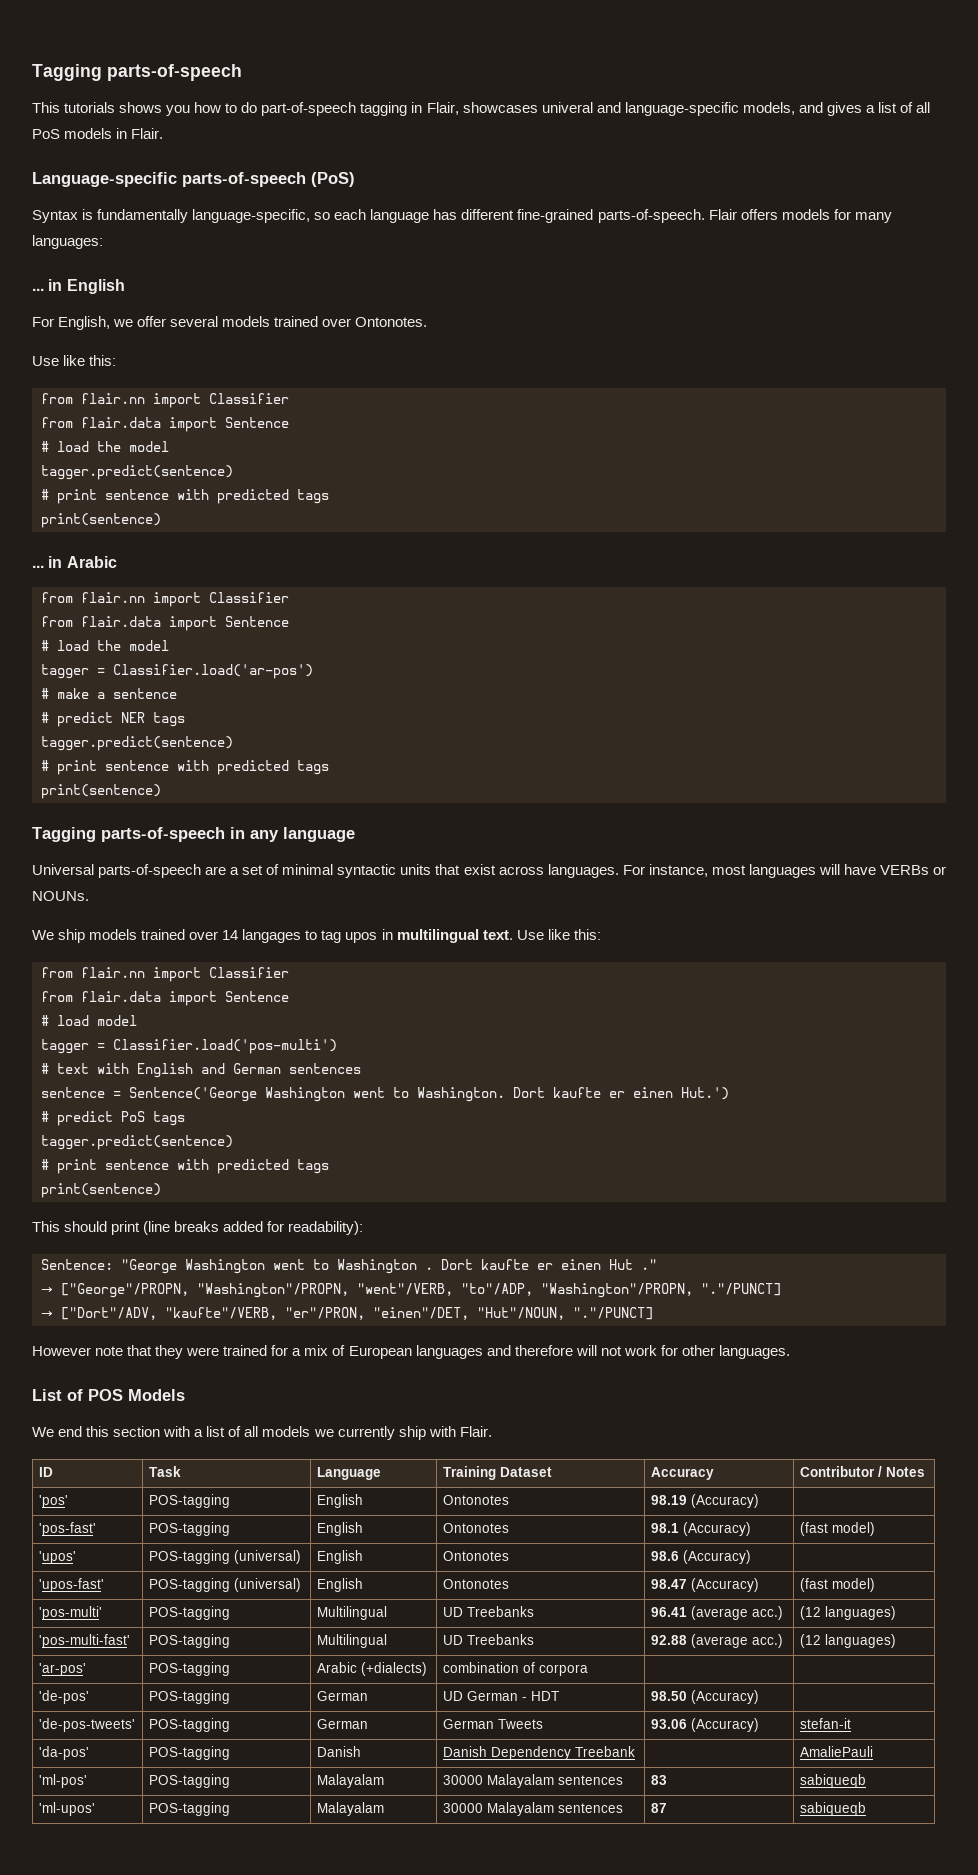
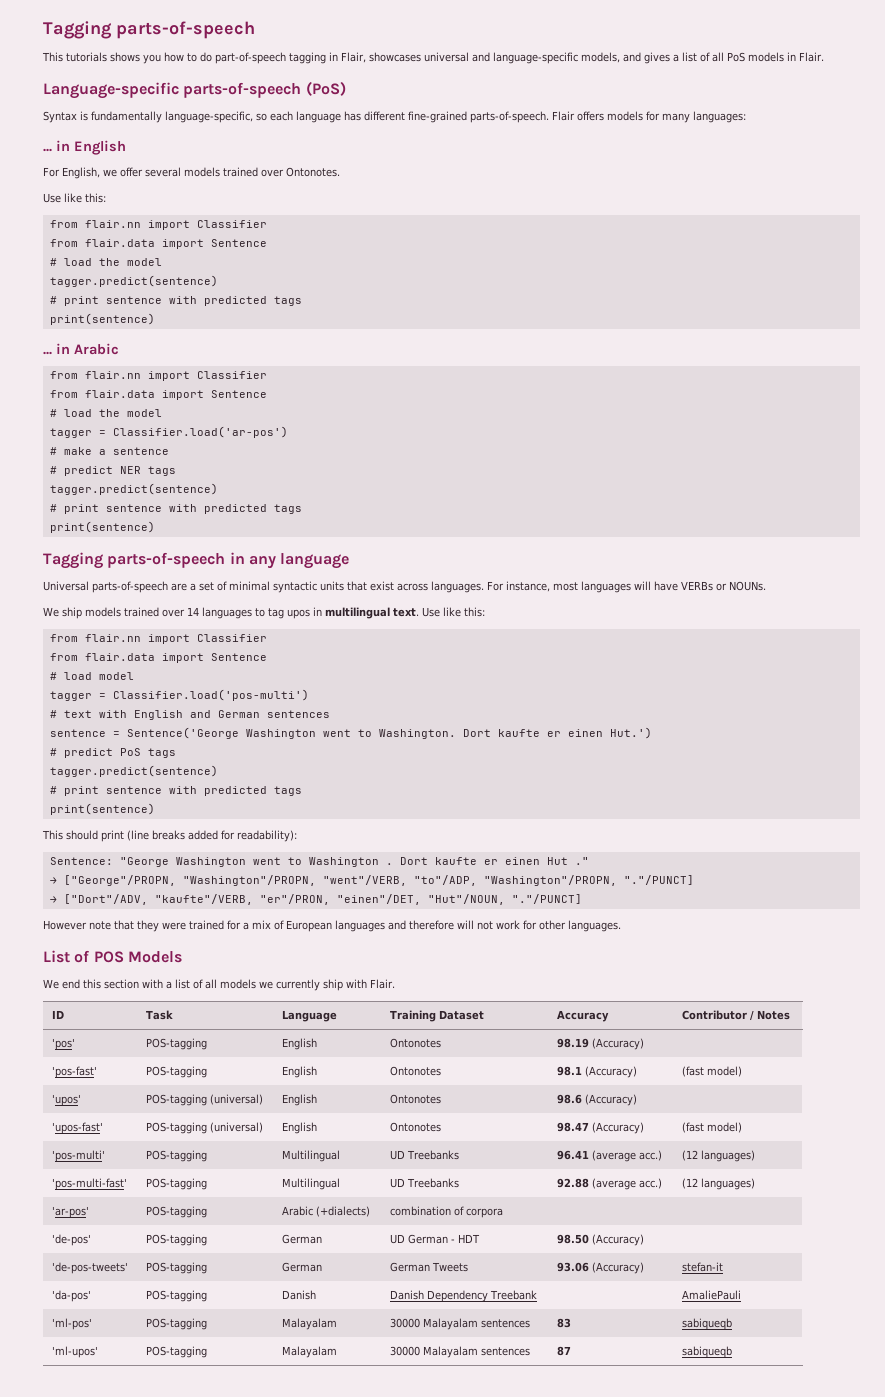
[541,102,593,113] univeral -> [424,52,469,62] universal
[242,929,302,943] langages -> [202,607,252,619] languages

